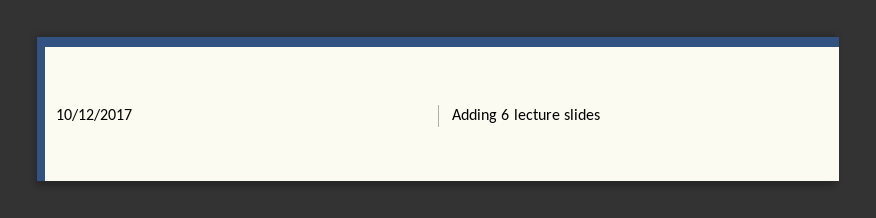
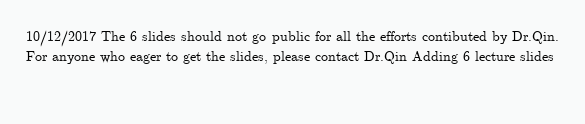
(132, 115) // -> [101,31,559,44] [26,51,407,64] The 6 slides should not go public for all the efforts contibuted by Dr.Qin. For anyone who eager to get the slides, please contact Dr.Qin

